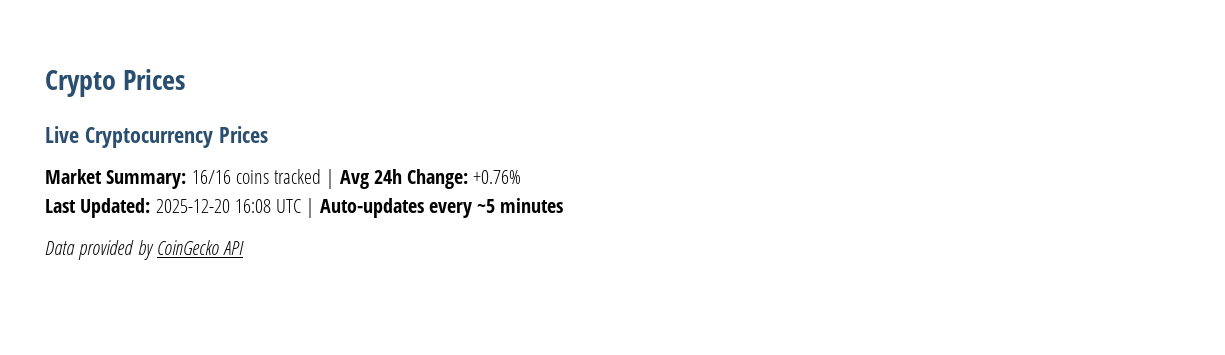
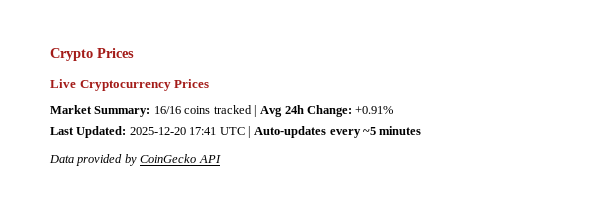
[473,170,522,184] +0.76% -> [355,106,394,114] +0.91%
[234,199,271,213] 16:08 -> [189,127,217,135] 17:41

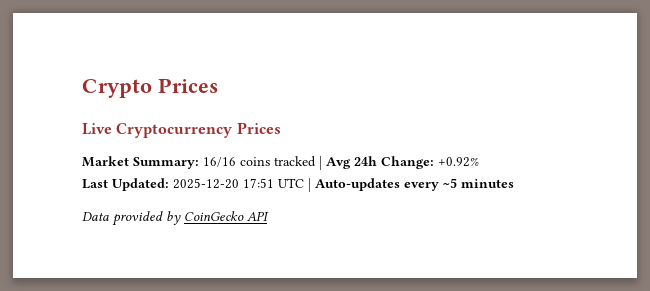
[355,106,394,114] +0.91% -> [438,157,479,167] +0.92%
[189,127,217,135] 17:41 -> [243,178,274,188] 17:51

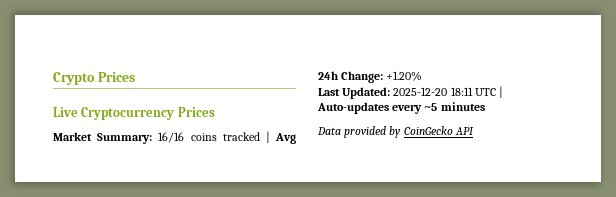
[438,157,479,167] +0.92% -> [386,71,423,81] +1.20%
[243,178,274,188] 17:51 -> [450,87,473,96] 18:11

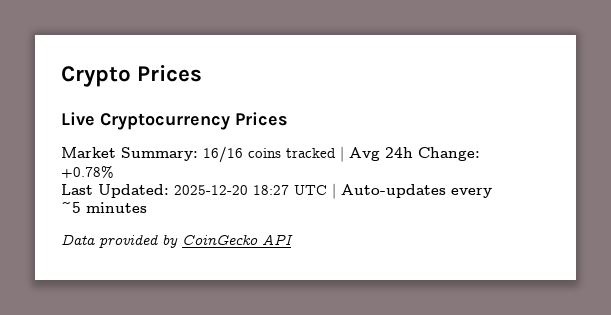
[386,71,423,81] +1.20% -> [61,165,114,178] +0.78%
[450,87,473,96] 18:11 -> [253,185,289,195] 18:27

